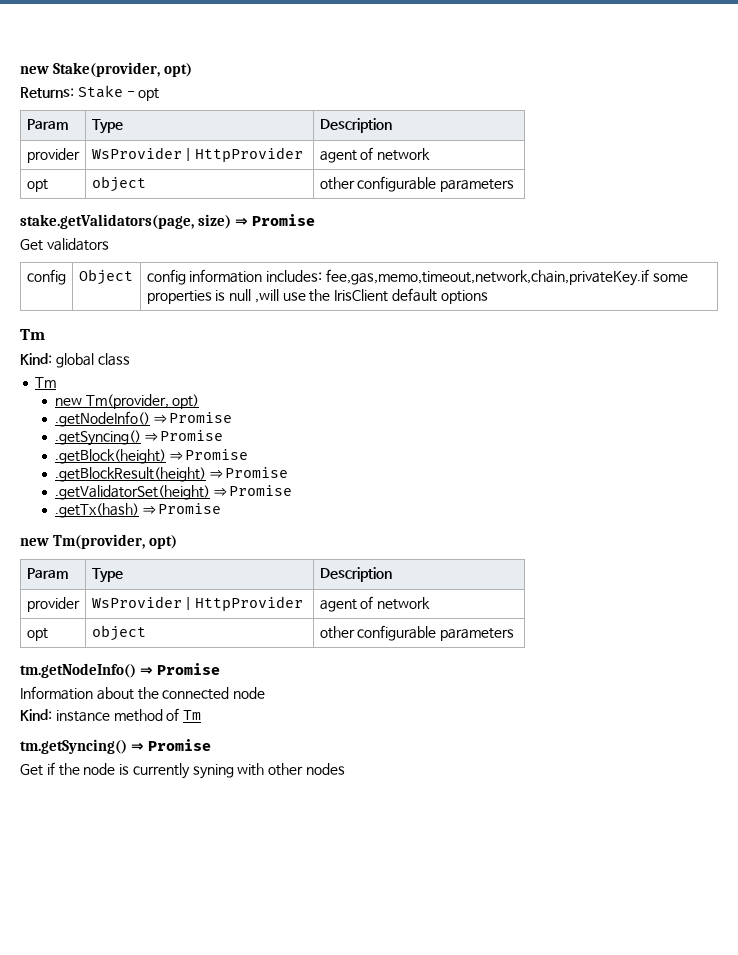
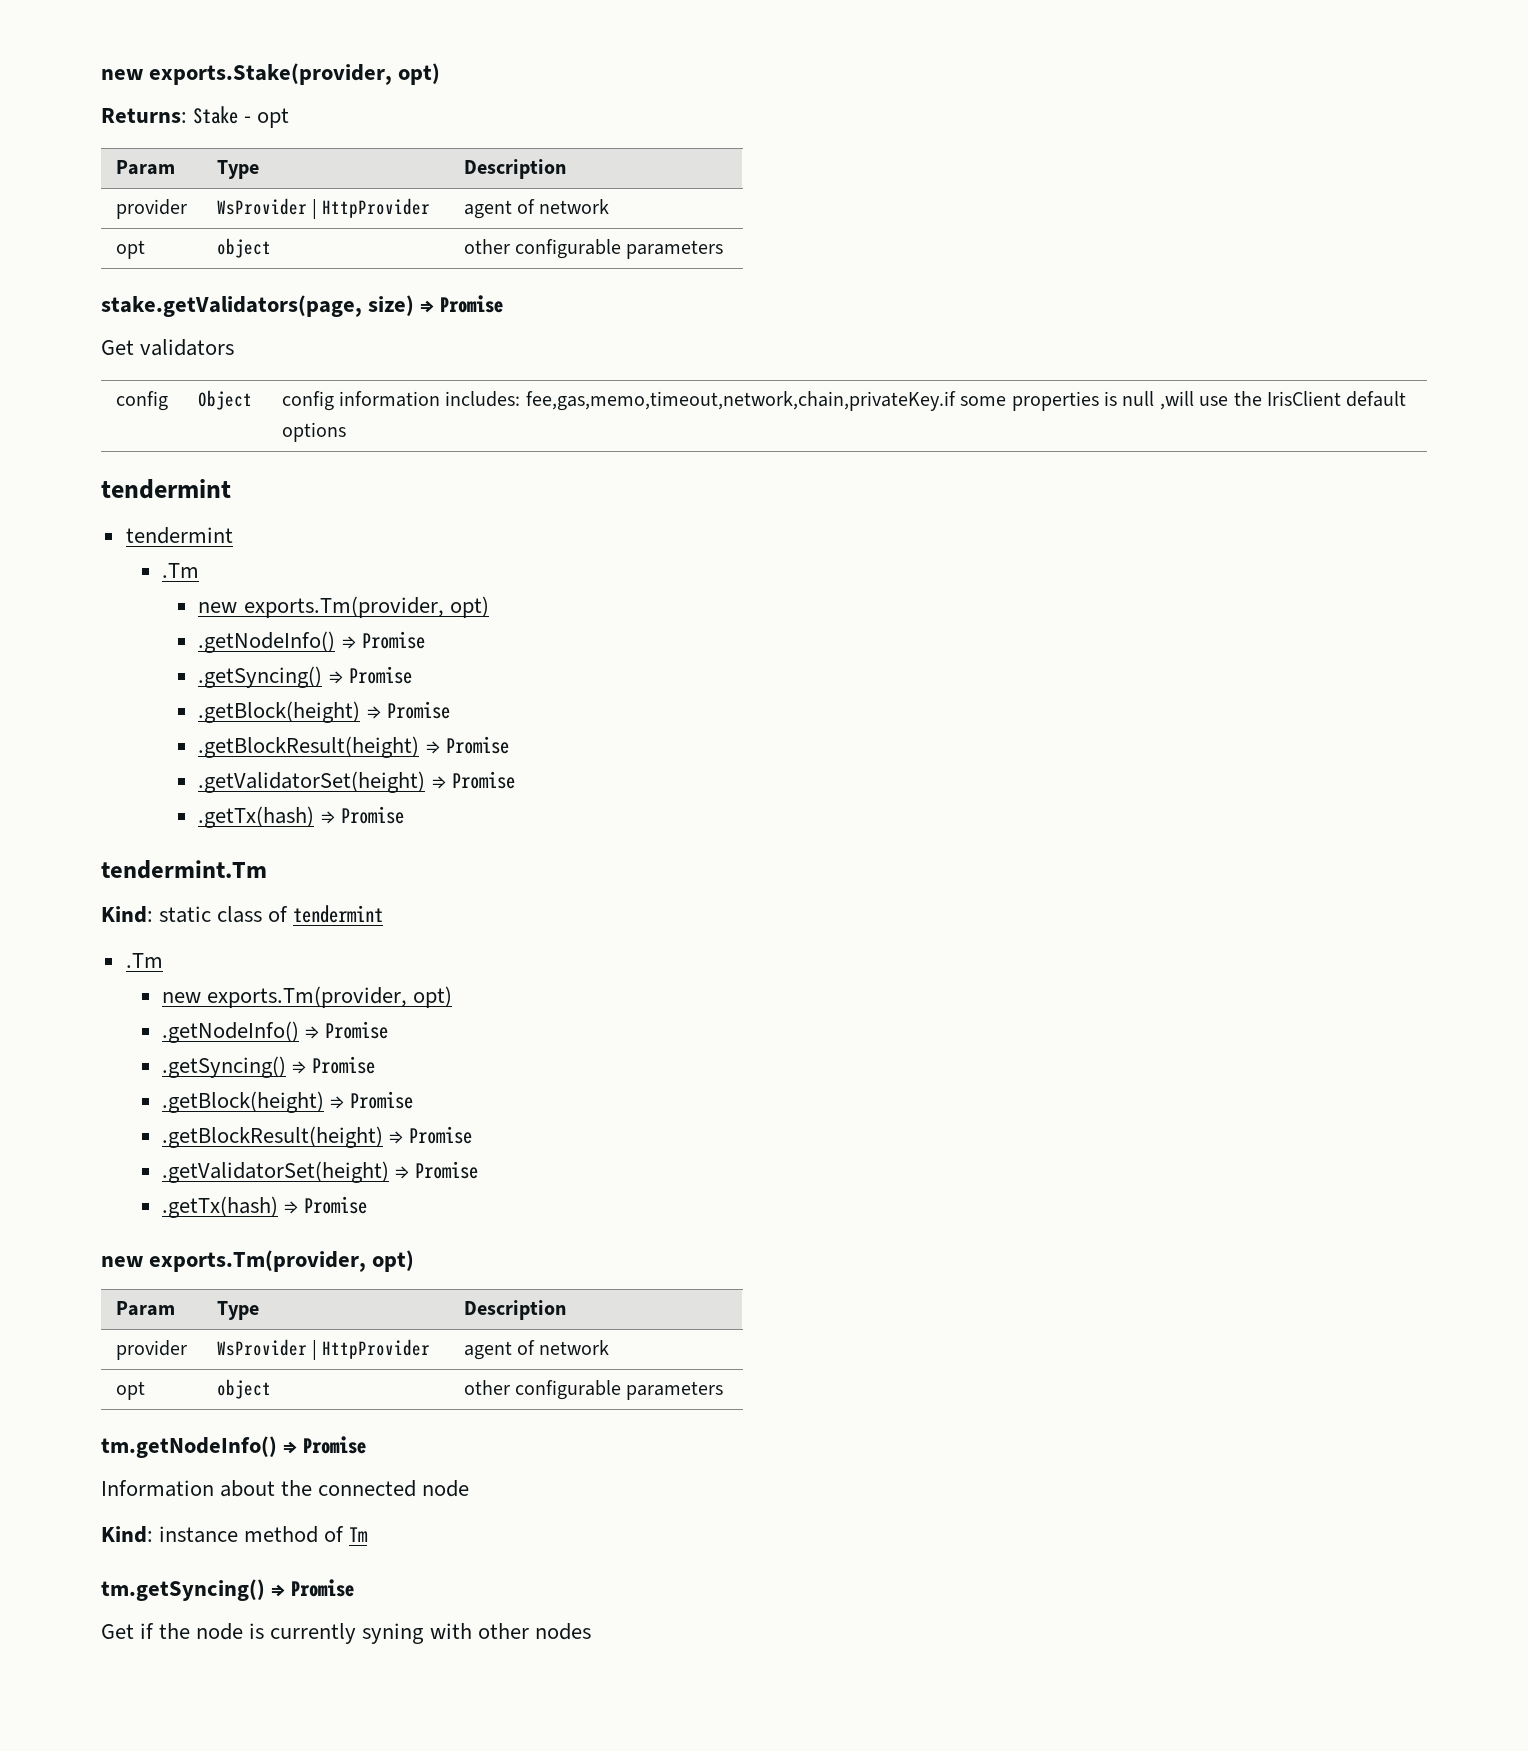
[20,62,161,77] new Stake(provider, -> [101,63,393,85] new exports.Stake(provider,
[20,329,45,340] [20,353,94,368] Tm // Kind: global -> [101,479,231,499] [125,527,233,544] [162,563,200,578] [198,596,489,618] [198,631,425,653] [198,666,412,688] [198,701,450,723] [198,736,509,758] [198,771,515,793] [198,806,404,828] [101,860,267,879] [101,906,212,923] tendermint // tendermint // .Tm // new exports.Tm(provider, opt) // .getNodeInfo() ⇒ Promise // .getSyncing() ⇒ Promise // .getBlock(height) ⇒ Promise // .getBlockResult(height) ⇒ Promise // .getValidatorSet(height) ⇒ Promise // .getTx(hash) ⇒ Promise // tendermint.Tm // Kind: static
[35,377,57,388] [54,394,169,409] // Tm // new Tm(provider, -> [268,905,384,923] [125,953,163,968] [162,986,408,1008] of tendermint // .Tm // new exports.Tm(provider,
[53,534,146,549] Tm(provider, -> [149,1250,367,1272] exports.Tm(provider,

